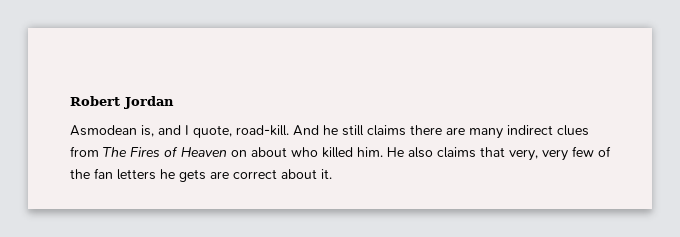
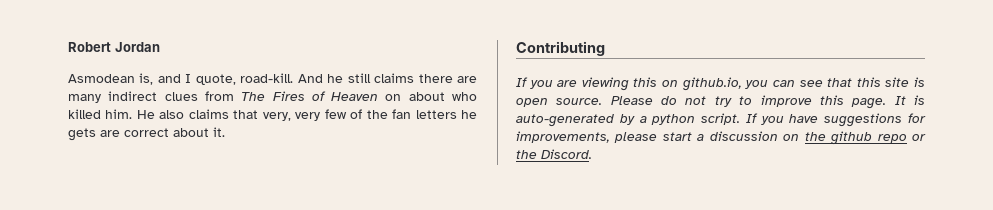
(332, 174) none -> [516,41,605,56] [516,77,926,91] [516,95,926,109] [516,113,926,127] [516,131,927,145] [516,149,592,159] // Contributing // If you are viewing this on github.io, you can see that this site is open source. Please do not try to improve this page. It is auto-generated by a python script. If you have suggestions for improvements, please start a discussion on the github repo or the Discord.

